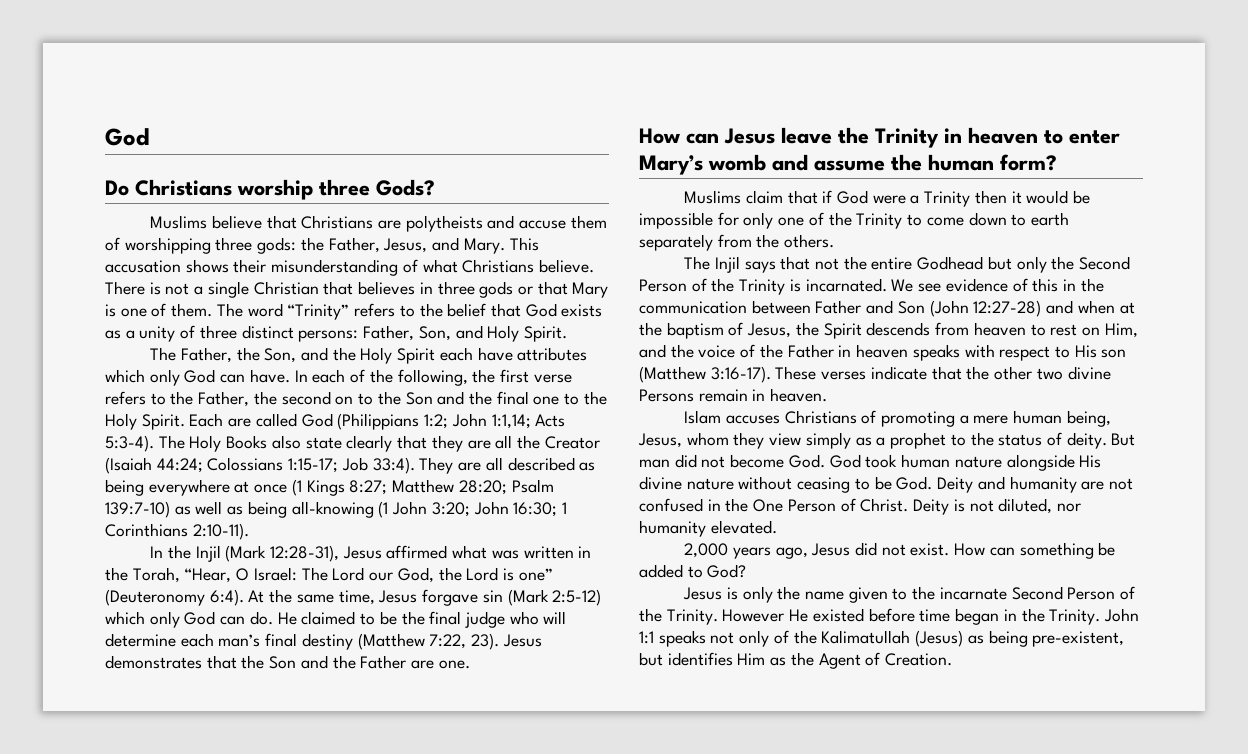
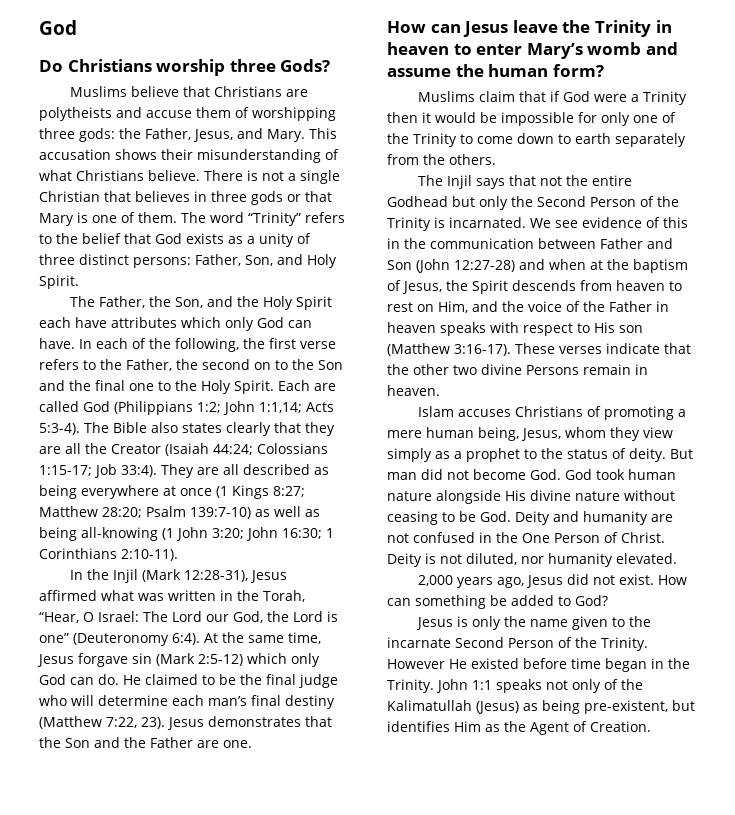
[189,435,342,452] Holy Books also state -> [113,422,222,433] Bible also states

